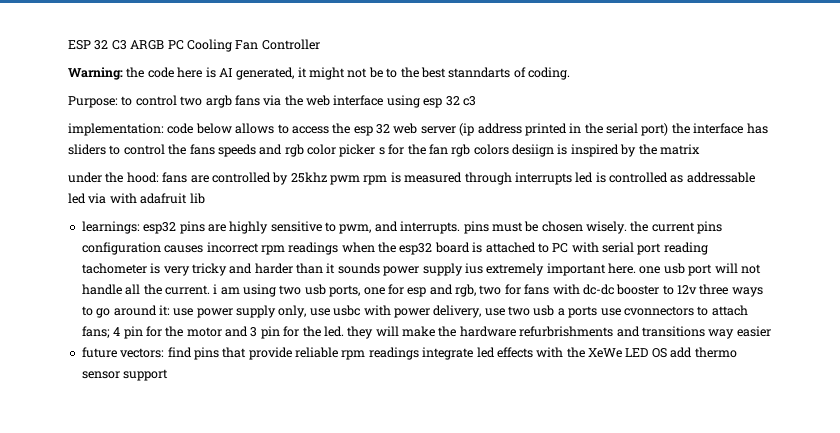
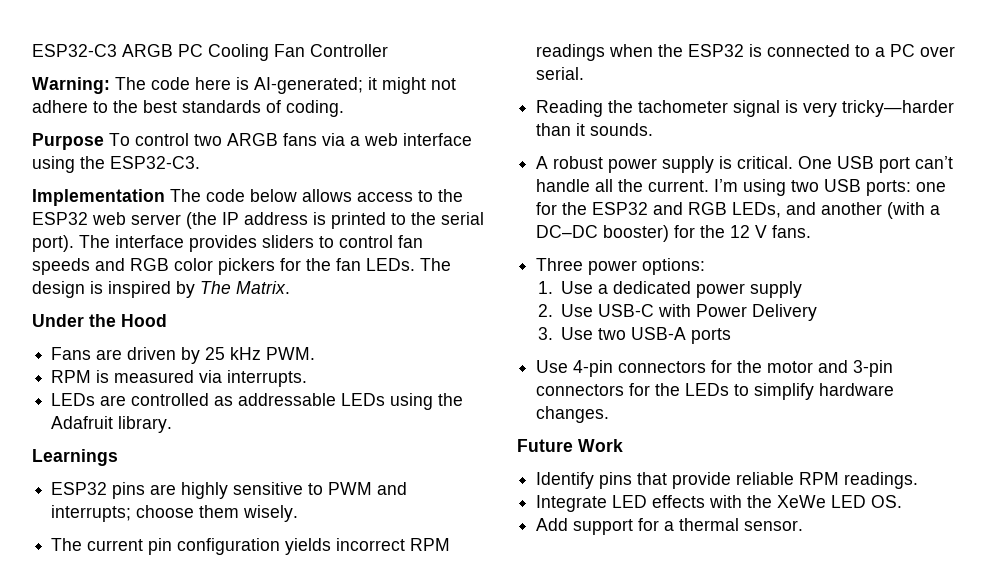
[68,40,127,50] ESP 32 C3 -> [32,44,117,57] ESP32-C3
[126,67,145,78] the -> [115,77,146,90] The
[218,67,295,80] AI generated, -> [254,77,363,94] AI-generated;
[368,67,383,78] be -> [32,100,88,113] adhere
[448,67,511,78] stanndarts -> [182,100,261,113] standards
[68,96,133,108] Purpose: to -> [32,133,130,150] Purpose To
[205,95,232,108] argb -> [227,133,278,146] ARGB
[284,95,303,106] the -> [350,136,360,146] a
[423,96,476,108] [68,123,768,136] [68,144,700,157] [68,172,755,185] [68,193,205,204] [81,221,177,234] esp 32 c3 // implementation: code below allows to access the esp 32 web server (ip address printed in the serial port) the interface has sliders to control the fans speeds and rgb color picker s for the fan rgb colors desiign is inspired by the matrix // under the hood: fans are controlled by 25khz pwm rpm is measured through interrupts led is controlled as addressable led via with adafruit lib // learnings: esp32 -> [80,156,200,169] [32,189,463,206] [32,212,484,229] [32,235,423,252] [32,258,451,275] [32,281,290,298] [32,314,167,327] [51,347,316,364] [51,370,308,387] [51,393,464,410] [51,416,173,433] [32,449,118,466] [51,482,108,495] the ESP32-C3. // Implementation The code below allows access to the ESP32 web server (the IP address is printed to the serial port). The interface provides sliders to control fan speeds and RGB color pickers for the fan LEDs. The design is inspired by The Matrix. // Under the Hood // Fans are driven by 25 kHz PWM. // RPM is measured via interrupts. // LEDs are controlled as addressable LEDs using the Adafruit library. // Learnings // ESP32
[339,221,723,234] [81,242,708,255] [81,263,761,276] [81,284,763,297] [81,305,748,318] [81,326,771,339] [81,347,495,360] pwm, and interrupts. pins must be chosen wisely. the current pins configuration causes incorrect rpm readings when the esp32 board is attached to PC with serial port reading tachometer is very tricky and harder than it sounds power supply ius extremely important here. one usb port will not handle all the current. i am using two usb ports, one for esp and rgb, two for fans with dc-dc booster to 12v three ways to go around it: use power supply only, use usbc with power delivery, use two usb a ports use cvonnectors to attach fans; 4 pin for the motor and 3 pin for the led. they will make the hardware refurbrishments and transitions way easier // future vectors: find pins that provide reliable rpm readings integrate led -> [328,482,408,495] [51,505,299,522] [51,538,451,555] [536,44,956,61] [536,67,585,80] [536,100,955,117] [536,123,654,136] [536,156,954,173] [536,179,947,196] [536,202,941,219] [536,225,812,242] [536,258,706,275] [537,281,803,298] [537,304,818,321] [537,327,732,344] [536,360,894,377] [536,383,895,400] [536,406,610,423] [517,439,623,452] [536,472,919,489] [536,495,648,512] PWM and interrupts; choose them wisely. // The current pin configuration yields incorrect RPM readings when the ESP32 is connected to a PC over serial. // Reading the tachometer signal is very tricky—harder than it sounds. // A robust power supply is critical. One USB port can’t handle all the current. I’m using two USB ports: one for the ESP32 and RGB LEDs, and another (with a DC–DC booster) for the 12 V fans. // Three power options: // 1. Use a dedicated power supply // 2. Use USB-C with Power Delivery // 3. Use two USB-A ports // Use 4-pin connectors for the motor and 3-pin connectors for the LEDs to simplify hardware changes. // Future Work // Identify pins that provide reliable RPM readings. // Integrate LED
[651,347,737,358] [81,369,169,381] OS add thermo sensor support -> [871,495,903,508] [536,518,804,535] OS. // Add support for a thermal sensor.

